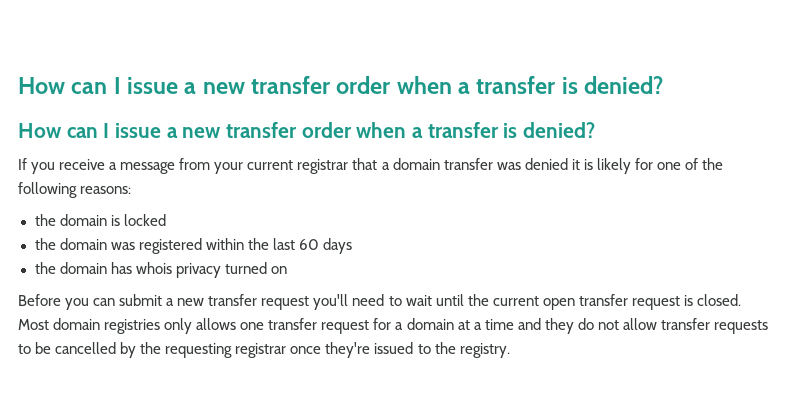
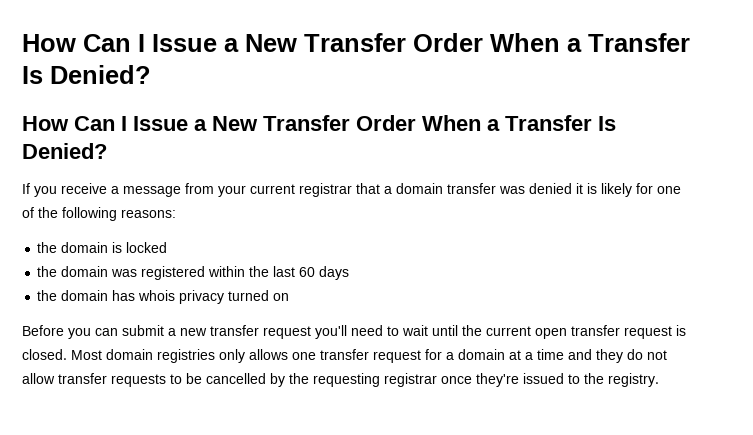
[18,76,664,94] [18,122,596,138] How can I issue a new transfer order when a transfer is denied? // How can I issue a new transfer order when a transfer is denied? -> [22,33,690,52] [22,65,151,84] [22,115,616,131] [22,143,107,159] How Can I Issue a New Transfer Order When a Transfer Is Denied? // How Can I Issue a New Transfer Order When a Transfer Is Denied?

